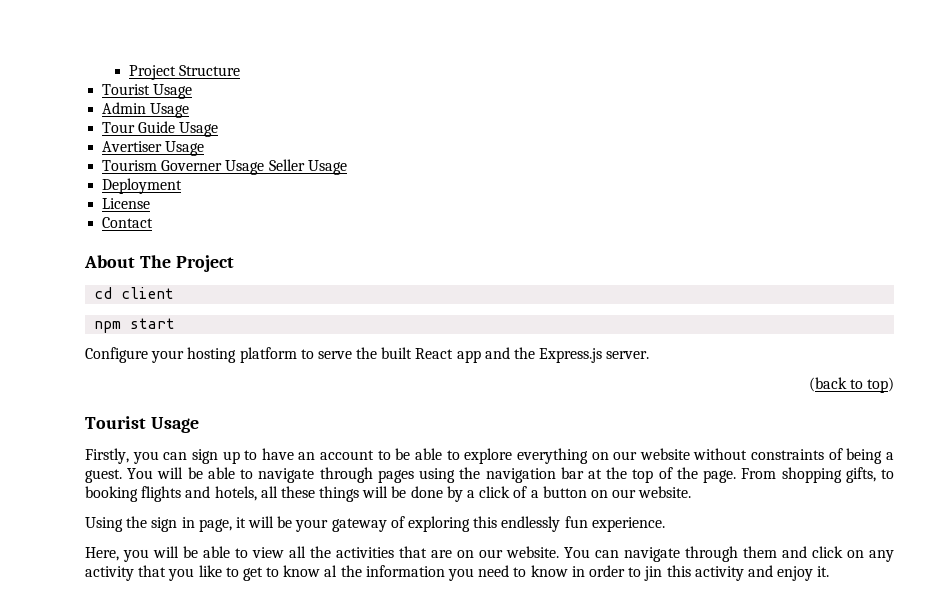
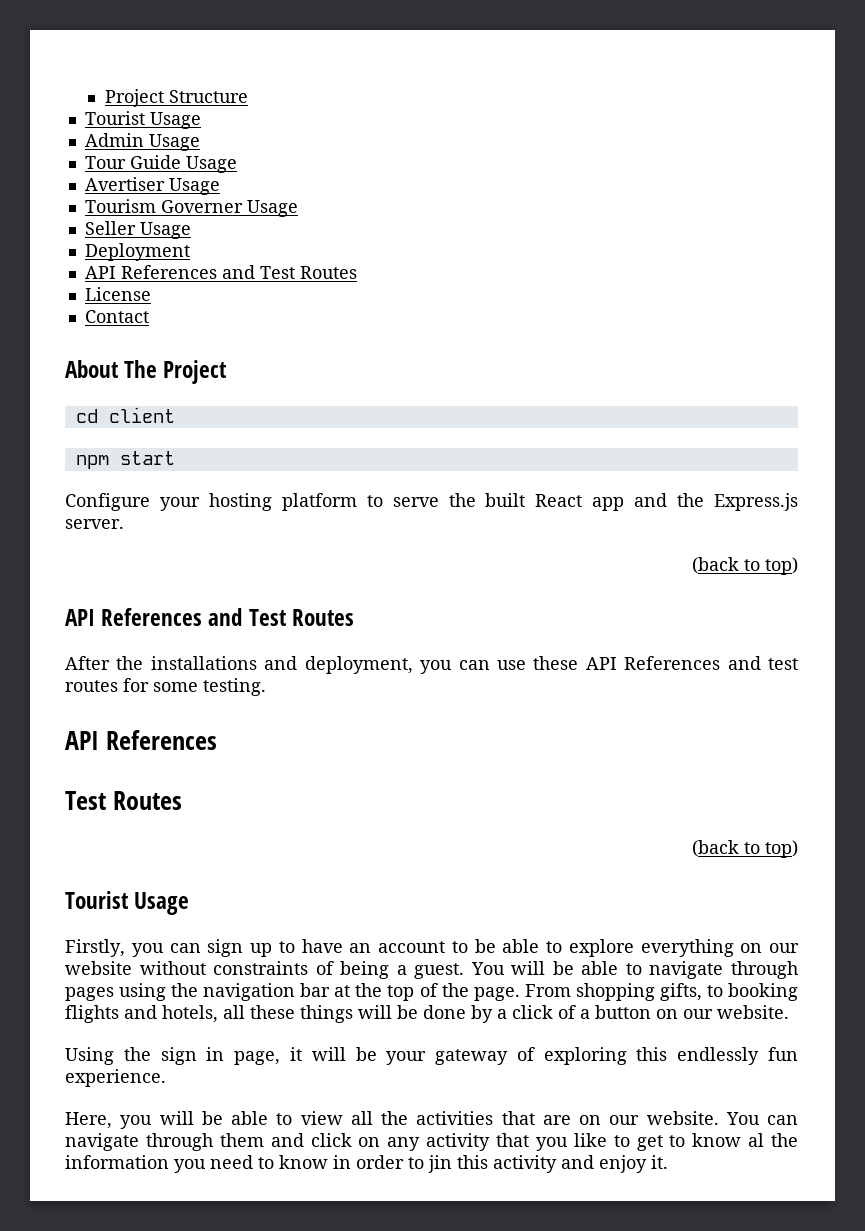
(265, 167) none -> (298, 208) //
(183, 186) none -> [84,265,357,279] // API References and Test Routes
(894, 385) none -> [65,608,354,626] [65,656,798,674] [65,678,266,696] [65,730,217,750] [65,791,182,810] [692,840,798,858] // API References and Test Routes // After the installations and deployment, you can use these API References and test routes for some testing. // API References // Test Routes // (back to top)

